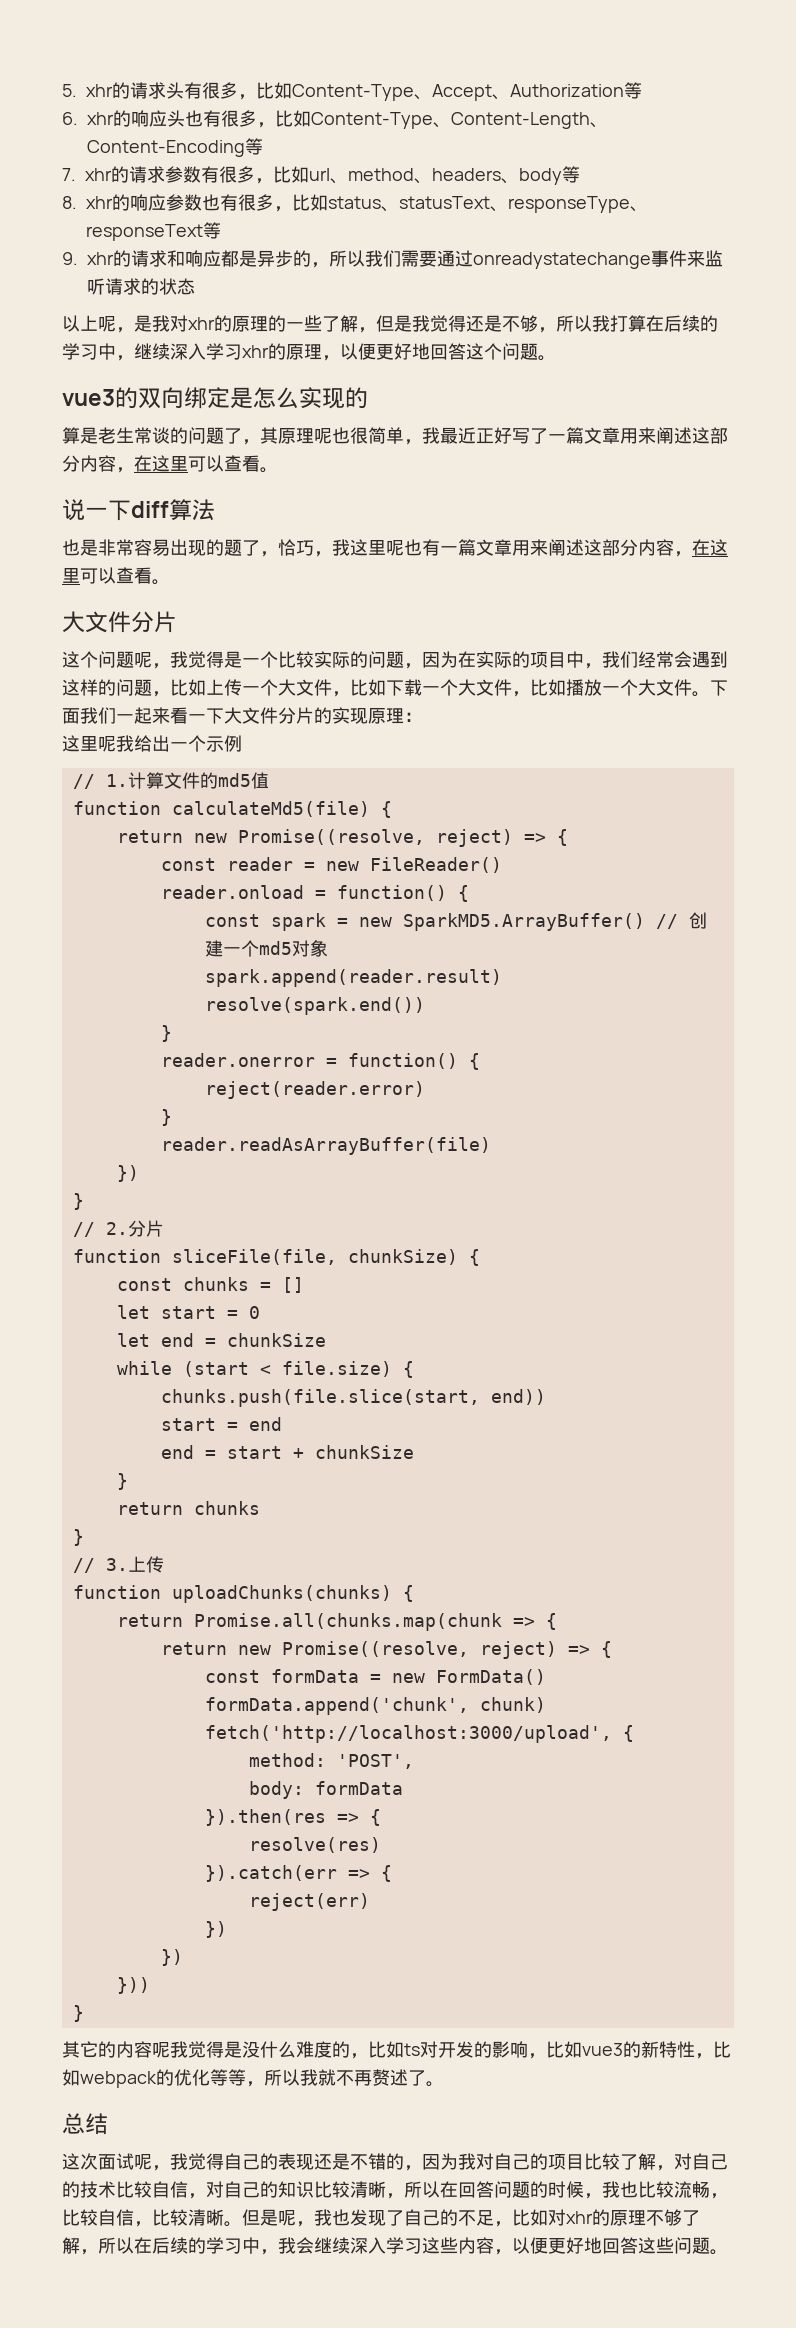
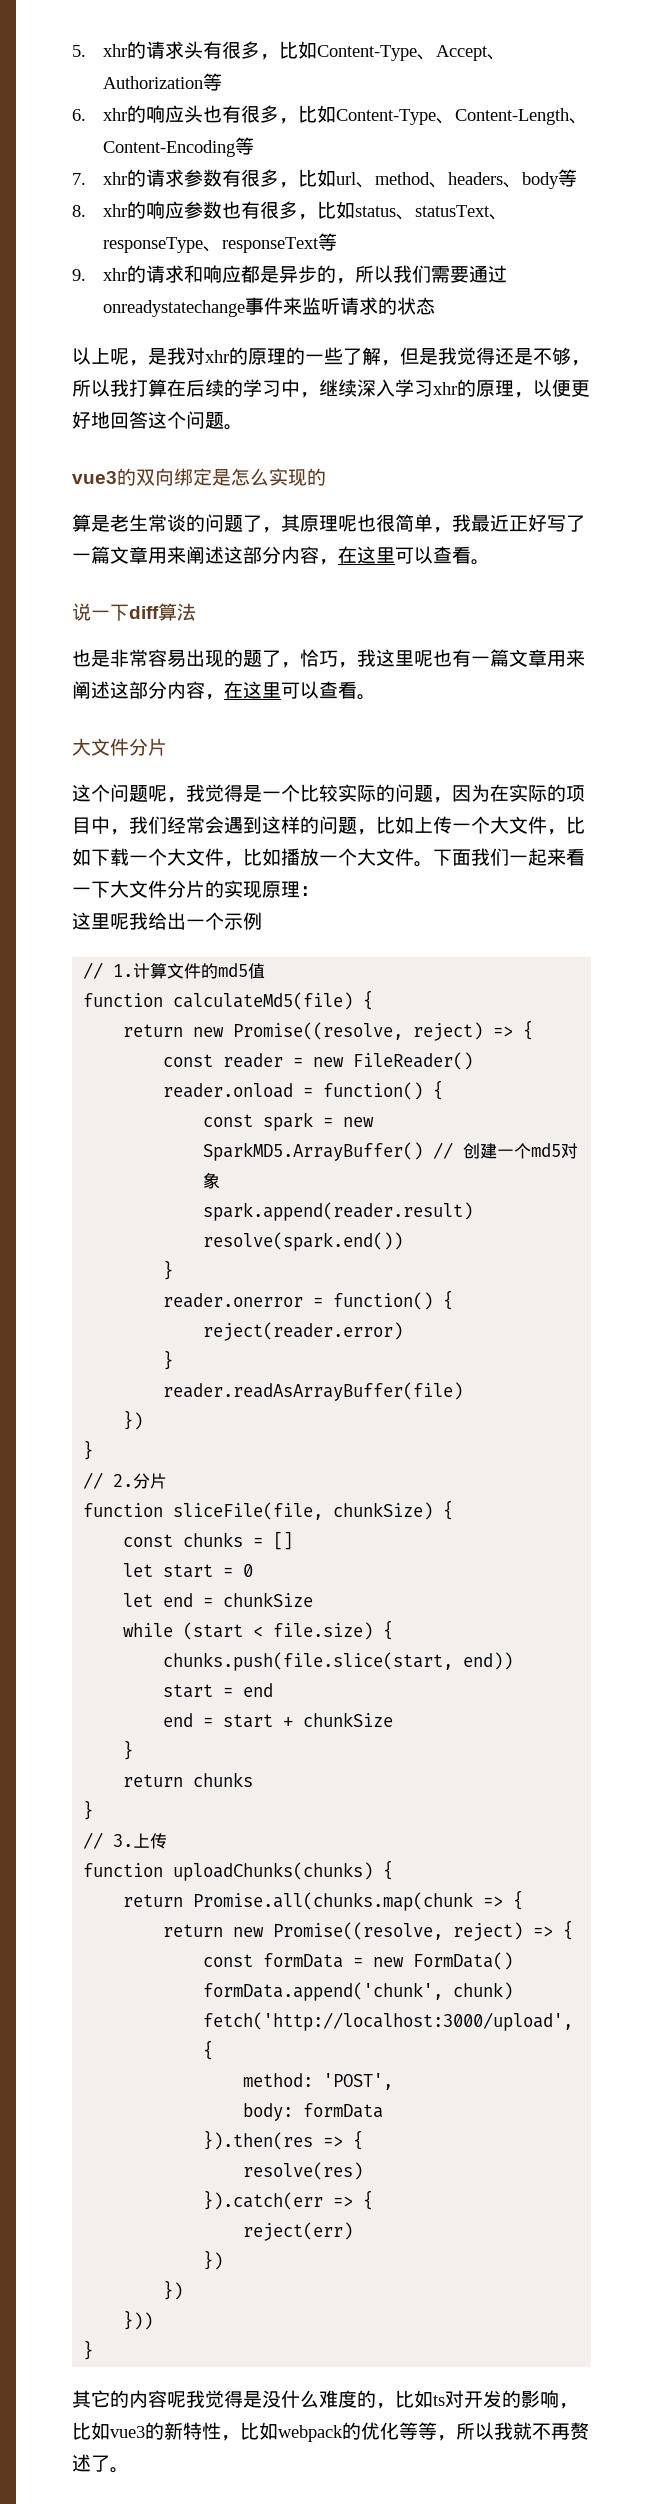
[62,2113,108,2135] [62,2153,728,2171] [62,2181,728,2199] [62,2209,700,2227] [62,2237,728,2255] // 总结 // 这次面试呢，我觉得自己的表现还是不错的，因为我对自己的项目比较了解，对自己的技术比较自信，对自己的知识比较清晰，所以在回答问题的时候，我也比较流畅，比较自信，比较清晰。但是呢，我也发现了自己的不足，比如对xhr的原理不够了解，所以在后续的学习中，我会继续深入学习这些内容，以便更好地回答这些问题。 -> (129, 2470) none

